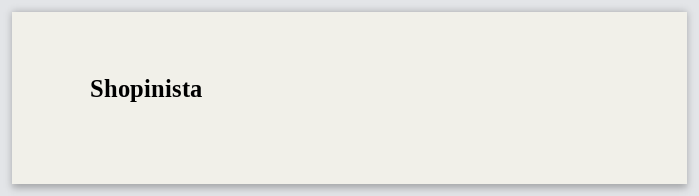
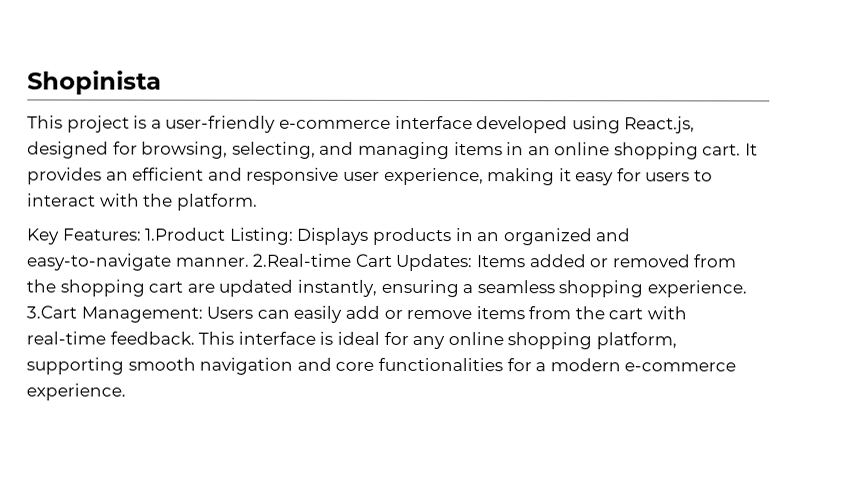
(202, 90) none -> [27,115,696,134] [27,141,759,160] [27,167,714,186] [27,193,258,211] [26,227,632,246] [26,253,737,272] [26,279,747,298] [26,305,688,323] [26,331,677,350] [26,357,737,375] [26,383,126,401] // This project is a user-friendly e-commerce interface developed using React.js, designed for browsing, selecting, and managing items in an online shopping cart. It provides an efficient and responsive user experience, making it easy for users to interact with the platform. // Key Features: 1.Product Listing: Displays products in an organized and easy-to-navigate manner. 2.Real-time Cart Updates: Items added or removed from the shopping cart are updated instantly, ensuring a seamless shopping experience. 3.Cart Management: Users can easily add or remove items from the cart with real-time feedback. This interface is ideal for any online shopping platform, supporting smooth navigation and core functionalities for a modern e-commerce experience.

